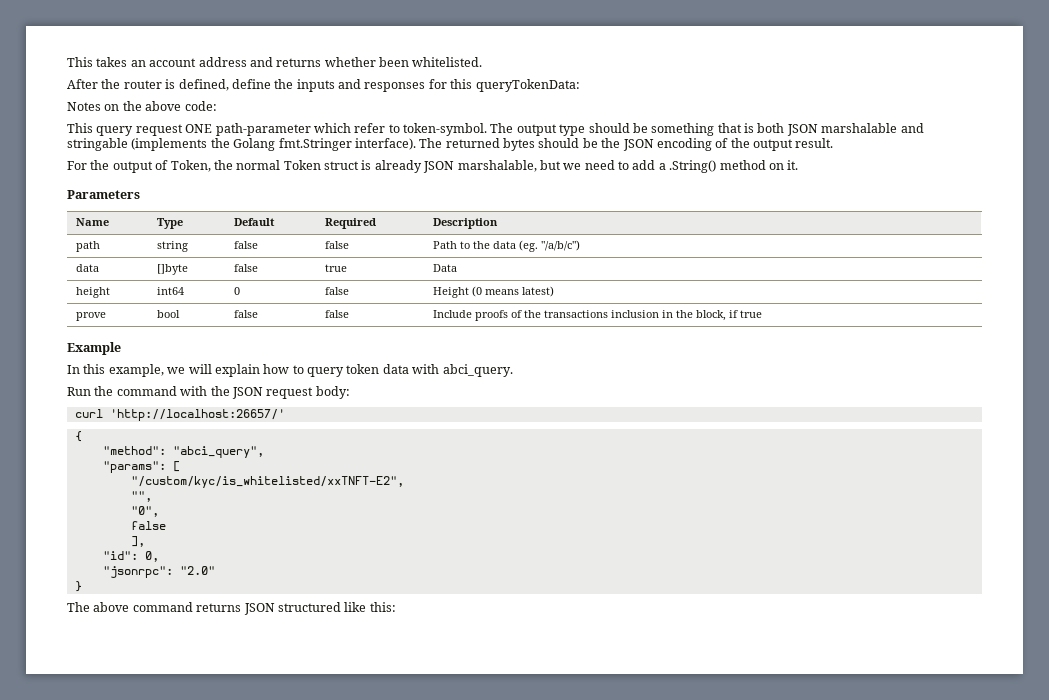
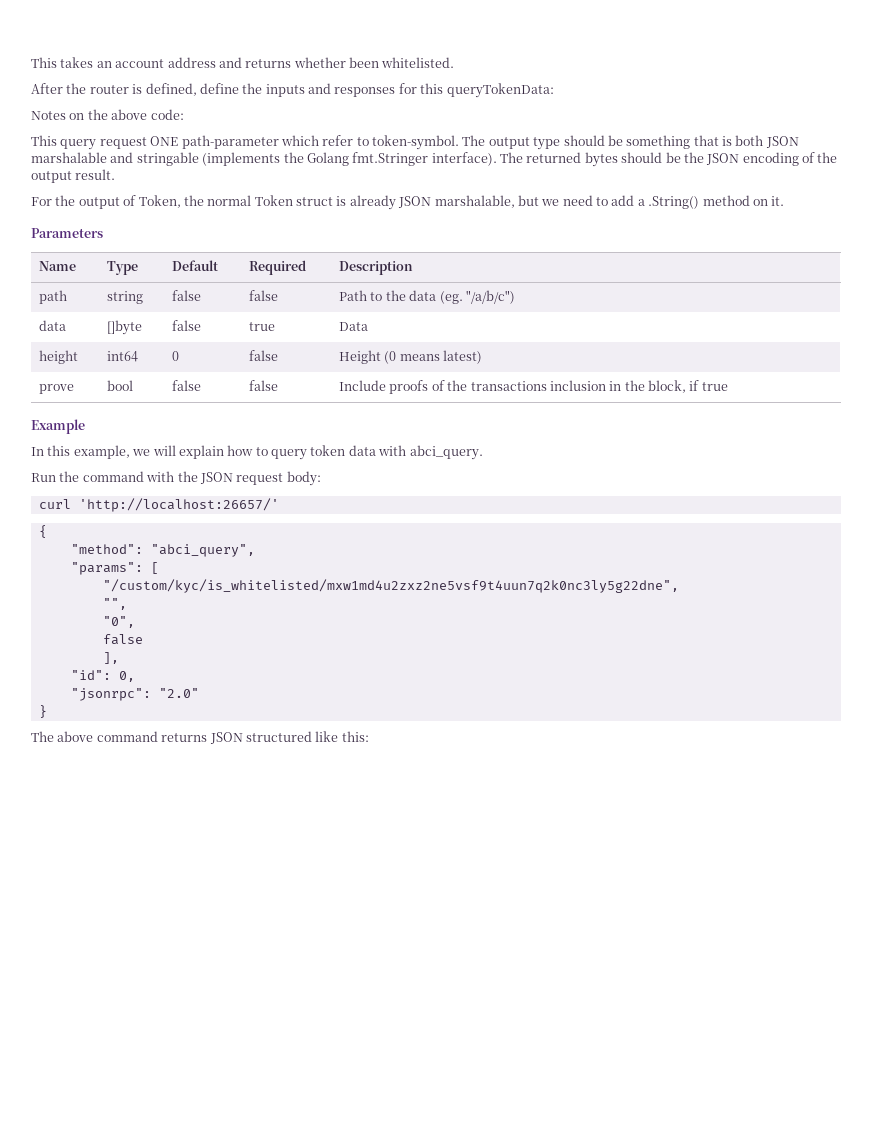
[130,476,404,488] "/custom/kyc/is_whitelisted/xxTNFT-E2", -> [102,579,679,593] "/custom/kyc/is_whitelisted/mxw1md4u2zxz2ne5vsf9t4uun7q2k0nc3ly5g22dne",

